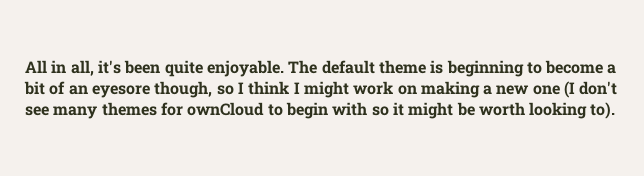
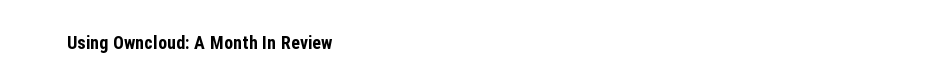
[25,60,617,77] [24,81,618,98] [25,102,616,119] All in all, it's been quite enjoyable. The default theme is beginning to become a bit of an eyesore though, so I think I might work on making a new one (I don't see many themes for ownCloud to begin with so it might be worth looking to). -> [67,35,334,53] Using Owncloud: A Month In Review

